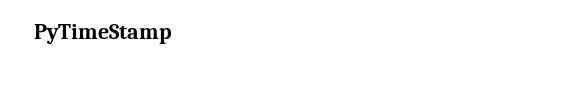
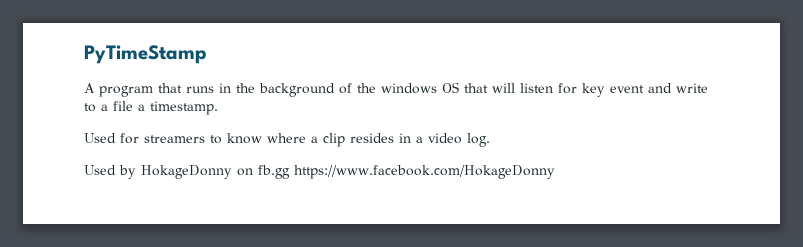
(172, 34) none -> [84,82,708,97] [84,101,218,115] [84,133,490,147] [84,165,555,179] // A program that runs in the background of the windows OS that will listen for key event and write to a file a timestamp. // Used for streamers to know where a clip resides in a video log. // Used by HokageDonny on fb.gg https://www.facebook.com/HokageDonny

